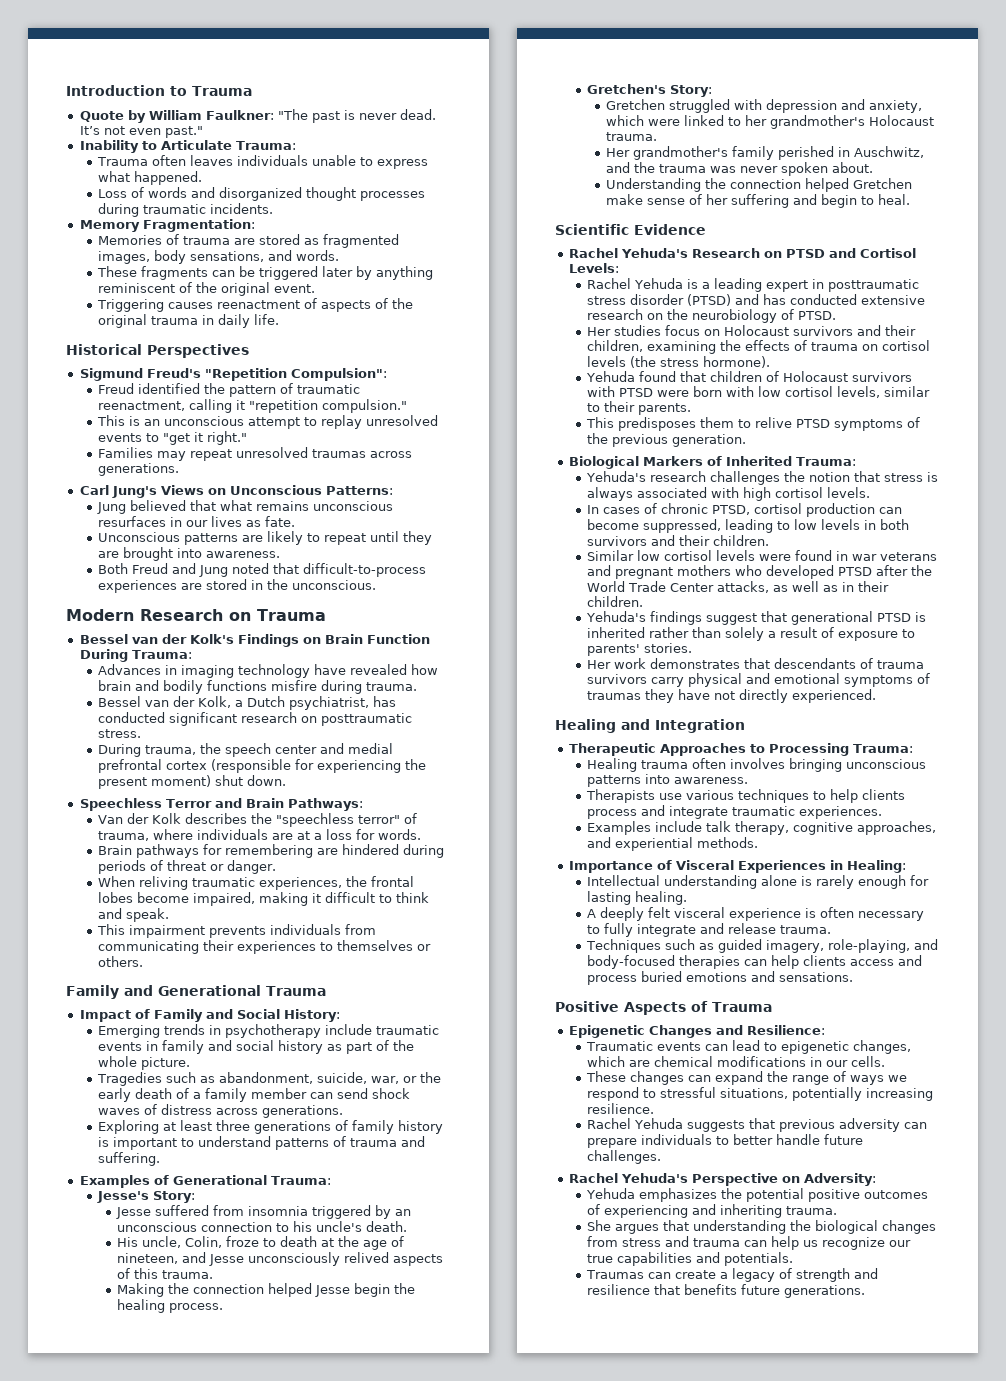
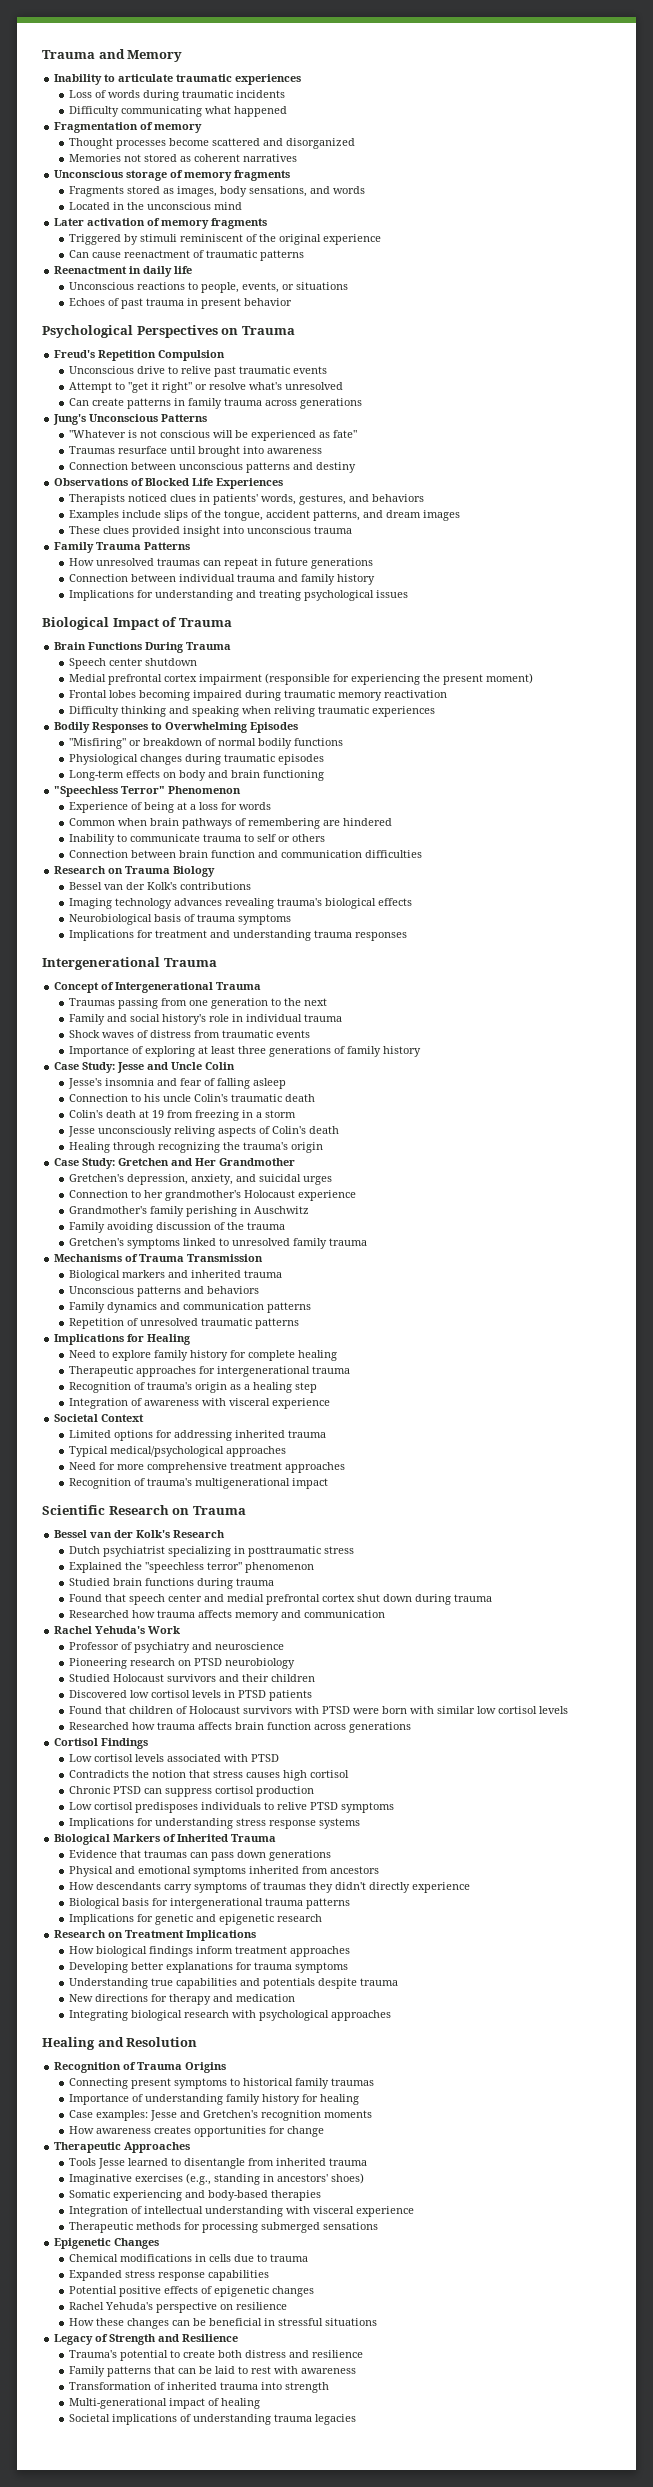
[66,85,252,96] [79,109,436,123] [79,126,203,138] [79,140,296,153] [97,155,429,169] [98,171,203,185] [98,187,426,201] [98,203,274,217] [79,219,255,232] [98,234,400,248] [98,250,340,264] [97,266,434,280] [98,282,316,296] [97,298,414,312] [98,314,280,328] [66,344,249,358] [79,368,387,381] [98,383,361,397] [98,399,408,413] [97,415,439,429] [98,431,248,445] [98,447,413,461] [98,463,180,476] [79,485,393,498] [97,500,394,514] [98,516,296,527] [98,531,433,545] [98,547,281,561] [98,563,427,577] [98,579,377,593] [66,609,134,621] Introduction to Trauma // Quote by William Faulkner: "The past is never dead. It’s not even past." // Inability to Articulate Trauma: // Trauma often leaves individuals unable to express what happened. // Loss of words and disorganized thought processes during traumatic incidents. // Memory Fragmentation: // Memories of trauma are stored as fragmented images, body sensations, and words. // These fragments can be triggered later by anything reminiscent of the original event. // Triggering causes reenactment of aspects of the original trauma in daily life. // Historical Perspectives // Sigmund Freud's "Repetition Compulsion": // Freud identified the pattern of traumatic reenactment, calling it "repetition compulsion." // This is an unconscious attempt to replay unresolved events to "get it right." // Families may repeat unresolved traumas across generations. // Carl Jung's Views on Unconscious Patterns: // Jung believed that what remains unconscious resurfaces in our lives as fate. // Unconscious patterns are likely to repeat until they are brought into awareness. // Both Freud and Jung noted that difficult-to-process experiences are stored in the unconscious. // Modern -> [42,49,183,62] [54,74,302,85] [68,90,285,101] [68,106,287,117] [54,122,203,133] [68,138,355,149] [68,154,297,162] [54,170,291,181] [68,186,365,197] [68,202,242,210] [54,218,268,229] [68,234,381,245] [68,250,304,261] [54,266,193,277] [68,282,348,293] [68,298,292,309] [42,325,295,338] [54,350,226,361] [68,366,327,377] [68,382,343,393] [68,398,362,409] [53,414,208,425] [68,430,357,441] [68,446,322,457] [68,462,356,473] [54,478,284,489] [68,494,424,505] [68,510,460,521] [68,526,352,537] [54,542,191,553] [68,558,373,569] [68,574,375,585] [68,590,408,601] [42,617,232,630] [54,642,232,653] [68,658,197,669] [68,673,533,685] [68,690,447,701] [68,706,435,717] [54,722,299,733] [68,738,343,749] [68,754,324,765] [68,770,324,781] [54,786,242,797] [68,802,271,813] [68,818,392,829] [68,834,325,845] [68,850,422,858] [54,866,216,877] [68,882,251,890] [68,898,412,909] [68,914,291,925] [68,930,407,941] [42,957,217,970] [54,982,262,993] [68,998,327,1009] [68,1014,342,1025] [68,1030,310,1038] [68,1046,421,1057] [54,1062,236,1073] [67,1078,286,1089] [68,1094,315,1102] [68,1110,296,1121] [67,1126,339,1137] [68,1142,323,1153] [54,1158,296,1169] [68,1174,332,1185] [68,1190,356,1201] [68,1206,309,1217] [68,1222,285,1233] [68,1238,367,1249] [54,1254,264,1262] [68,1270,282,1281] [68,1286,259,1297] [68,1302,311,1313] [68,1318,299,1329] [54,1334,192,1345] [68,1350,337,1361] [68,1366,350,1377] [68,1382,317,1393] [68,1398,330,1409] [54,1414,145,1422] [68,1430,326,1441] [68,1446,286,1457] [68,1462,345,1473] [68,1478,328,1489] [42,1505,105,1515] Trauma and Memory // Inability to articulate traumatic experiences // Loss of words during traumatic incidents // Difficulty communicating what happened // Fragmentation of memory // Thought processes become scattered and disorganized // Memories not stored as coherent narratives // Unconscious storage of memory fragments // Fragments stored as images, body sensations, and words // Located in the unconscious mind // Later activation of memory fragments // Triggered by stimuli reminiscent of the original experience // Can cause reenactment of traumatic patterns // Reenactment in daily life // Unconscious reactions to people, events, or situations // Echoes of past trauma in present behavior // Psychological Perspectives on Trauma // Freud's Repetition Compulsion // Unconscious drive to relive past traumatic events // Attempt to "get it right" or resolve what's unresolved // Can create patterns in family trauma across generations // Jung's Unconscious Patterns // "Whatever is not conscious will be experienced as fate" // Traumas resurface until brought into awareness // Connection between unconscious patterns and destiny // Observations of Blocked Life Experiences // Therapists noticed clues in patients' words, gestures, and behaviors // Examples include slips of the tongue, accident patterns, and dream images // These clues provided insight into unconscious trauma // Family Trauma Patterns // How unresolved traumas can repeat in future generations // Connection between individual trauma and family history // Implications for understanding and treating psychological issues // Biological Impact of Trauma // Brain Functions During Trauma // Speech center shutdown // Medial prefrontal cortex impairment (responsible for experiencing the present moment) // Frontal lobes becoming impaired during traumatic memory reactivation // Difficulty thinking and speaking when reliving traumatic experiences // Bodily Responses to Overwhelming Episodes // "Misfiring" or breakdown of normal bodily functions // Physiological changes during traumatic episodes // Long-term effects on body and brain functioning // "Speechless Terror" Phenomenon // Experience of being at a loss for words // Common when brain pathways of remembering are hindered // Inability to communicate trauma to self or others // Connection between brain function and communication difficulties // Research on Trauma Biology // Bessel van der Kolk's contributions // Imaging technology advances revealing trauma's biological effects // Neurobiological basis of trauma symptoms // Implications for treatment and understanding trauma responses // Intergenerational Trauma // Concept of Intergenerational Trauma // Traumas passing from one generation to the next // Family and social history's role in individual trauma // Shock waves of distress from traumatic events // Importance of exploring at least three generations of family history // Case Study: Jesse and Uncle Colin // Jesse's insomnia and fear of falling asleep // Connection to his uncle Colin's traumatic death // Colin's death at 19 from freezing in a storm // Jesse unconsciously reliving aspects of Colin's death // Healing through recognizing the trauma's origin // Case Study: Gretchen and Her Grandmother // Gretchen's depression, anxiety, and suicidal urges // Connection to her grandmother's Holocaust experience // Grandmother's family perishing in Auschwitz // Family avoiding discussion of the trauma // Gretchen's symptoms linked to unresolved family trauma // Mechanisms of Trauma Transmission // Biological markers and inherited trauma // Unconscious patterns and behaviors // Family dynamics and communication patterns // Repetition of unresolved traumatic patterns // Implications for Healing // Need to explore family history for complete healing // Therapeutic approaches for intergenerational trauma // Recognition of trauma's origin as a healing step // Integration of awareness with visceral experience // Societal Context // Limited options for addressing inherited trauma // Typical medical/psychological approaches // Need for more comprehensive treatment approaches // Recognition of trauma's multigenerational impact // Scientific
[237,634,430,647] [79,649,192,662] [98,664,439,678] [98,680,418,694] [98,696,397,710] [98,712,413,726] [98,729,142,738] [98,743,222,757] Findings on Brain Function During Trauma: // Advances in imaging technology have revealed how brain and bodily functions misfire during trauma. // Bessel van der Kolk, a Dutch psychiatrist, has conducted significant research on posttraumatic stress. // During trauma, the -> [173,1530,226,1538] [68,1546,354,1557] [68,1562,314,1573] [68,1578,274,1589] [68,1594,126,1602] Research // Dutch psychiatrist specializing in posttraumatic stress // Explained the "speechless terror" phenomenon // Studied brain functions during trauma // Found that
[211,759,427,773] [98,775,287,789] [79,798,363,811] [98,813,418,827] [98,829,422,841] [98,844,445,858] [98,860,277,874] [98,876,415,890] [98,892,430,906] [98,908,170,922] [97,924,377,938] [98,940,432,954] [98,956,144,967] [66,985,326,999] [79,1009,340,1022] [98,1024,440,1038] [98,1040,415,1054] [98,1056,191,1070] [97,1072,442,1086] [98,1088,411,1102] [98,1104,344,1118] [98,1120,444,1134] [98,1136,426,1150] [98,1152,161,1166] [79,1175,331,1188] [97,1191,196,1203] [115,1205,411,1219] [116,1221,407,1232] [116,1236,404,1250] [116,1252,443,1266] [116,1268,213,1279] [116,1283,415,1297] [116,1299,223,1313] [587,84,713,97] [605,99,922,113] [605,115,934,129] [605,132,657,141] [605,146,924,160] [605,162,873,176] [605,178,912,192] [605,194,910,208] [555,224,706,235] [568,248,916,258] [568,263,619,273] [587,278,920,292] [587,294,926,306] [587,309,837,323] [587,325,917,336] [587,340,931,354] [587,356,771,368] [586,371,677,382] (responsible for experiencing the present moment) shut down. // Speechless Terror and Brain Pathways: // Van der Kolk describes the "speechless terror" of trauma, where individuals are at a loss for words. // Brain pathways for remembering are hindered during periods of threat or danger. // When reliving traumatic experiences, the frontal lobes become impaired, making it difficult to think and speak. // This impairment prevents individuals from communicating their experiences to themselves or others. // Family and Generational Trauma // Impact of Family and Social History: // Emerging trends in psychotherapy include traumatic events in family and social history as part of the whole picture. // Tragedies such as abandonment, suicide, war, or the early death of a family member can send shock waves of distress across generations. // Exploring at least three generations of family history is important to understand patterns of trauma and suffering. // Examples of Generational Trauma: // Jesse's Story: // Jesse suffered from insomnia triggered by an unconscious connection to his uncle's death. // His uncle, Colin, froze to death at the age of nineteen, and Jesse unconsciously relived aspects of this trauma. // Making the connection helped Jesse begin the healing process. // Gretchen's Story: // Gretchen struggled with depression and anxiety, which were linked to her grandmother's Holocaust trauma. // Her grandmother's family perished in Auschwitz, and the trauma was never spoken about. // Understanding the connection helped Gretchen make sense of her suffering and begin to heal. // Scientific Evidence // Rachel Yehuda's Research on PTSD and Cortisol Levels: // Rachel Yehuda is a leading expert in posttraumatic stress disorder (PTSD) and has conducted extensive research on the neurobiology of PTSD. // Her studies focus on Holocaust survivors and their children, examining the effects of trauma on cortisol levels (the stress hormone). // Yehuda found -> [356,1594,492,1605] [68,1610,385,1621] [54,1626,181,1634] [68,1642,284,1653] [68,1658,295,1669] [68,1674,315,1682] [68,1690,312,1701] [68,1706,102,1714] shut down during trauma // Researched how trauma affects memory and communication // Rachel Yehuda's Work // Professor of psychiatry and neuroscience // Pioneering research on PTSD neurobiology // Studied Holocaust survivors and their children // Discovered low cortisol levels in PTSD patients // Found
[758,386,931,398] [587,401,692,415] [586,417,921,431] [587,433,747,447] [568,456,856,469] [586,471,939,485] [587,487,871,501] [587,503,903,517] [587,519,910,533] [587,535,770,546] [587,550,938,561] [587,565,933,579] [587,581,890,593] [587,596,644,607] [586,611,927,625] [587,627,916,641] [587,643,693,656] [587,658,925,669] [587,673,931,687] [587,689,877,703] [555,719,745,733] [568,743,913,756] [587,758,927,772] [587,774,749,787] [586,789,906,803] [587,805,883,819] [587,821,937,835] [587,837,759,851] [568,860,906,873] [587,875,930,889] [587,891,688,905] [587,907,925,921] [587,923,832,937] [586,939,939,953] [587,955,923,969] [587,971,854,985] [555,1001,772,1015] [568,1025,825,1038] [586,1040,912,1054] [587,1056,886,1067] [586,1071,908,1085] [587,1087,934,1101] [587,1103,655,1114] [587,1118,928,1132] [587,1134,864,1148] [587,1150,662,1164] [568,1173,876,1186] [586,1188,929,1202] [587,1204,838,1218] [587,1220,937,1234] [587,1236,912,1250] [587,1252,794,1266] [586,1268,879,1282] [587,1284,866,1298] low cortisol levels, similar to their parents. // This predisposes them to relive PTSD symptoms of the previous generation. // Biological Markers of Inherited Trauma: // Yehuda's research challenges the notion that stress is always associated with high cortisol levels. // In cases of chronic PTSD, cortisol production can become suppressed, leading to low levels in both survivors and their children. // Similar low cortisol levels were found in war veterans and pregnant mothers who developed PTSD after the World Trade Center attacks, as well as in their children. // Yehuda's findings suggest that generational PTSD is inherited rather than solely a result of exposure to parents' stories. // Her work demonstrates that descendants of trauma survivors carry physical and emotional symptoms of traumas they have not directly experienced. // Healing and Integration // Therapeutic Approaches to Processing Trauma: // Healing trauma often involves bringing unconscious patterns into awareness. // Therapists use various techniques to help clients process and integrate traumatic experiences. // Examples include talk therapy, cognitive approaches, and experiential methods. // Importance of Visceral Experiences in Healing: // Intellectual understanding alone is rarely enough for lasting healing. // A deeply felt visceral experience is often necessary to fully integrate and release trauma. // Techniques such as guided imagery, role-playing, and body-focused therapies can help clients access and process buried emotions and sensations. // Positive Aspects of Trauma // Epigenetic Changes and Resilience: // Traumatic events can lead to epigenetic changes, which are chemical modifications in our cells. // These changes can expand the range of ways we respond to stressful situations, potentially increasing resilience. // Rachel Yehuda suggests that previous adversity can prepare individuals to better handle future challenges. // Rachel Yehuda's Perspective on Adversity: // Yehuda emphasizes the potential positive outcomes of experiencing and inheriting trauma. // She argues that understanding the biological changes from stress and trauma can help us recognize our true capabilities and potentials. // Traumas can create a legacy of strength and resilience that benefits future generations. -> [436,1706,568,1714] [68,1722,411,1733] [54,1738,149,1749] [68,1754,279,1762] [68,1770,349,1781] [68,1786,314,1797] [68,1802,394,1813] [68,1818,360,1829] [54,1834,277,1845] [68,1850,331,1861] [68,1866,379,1877] [68,1882,470,1893] [68,1898,350,1909] [68,1914,322,1925] [54,1930,257,1941] [68,1946,350,1957] [68,1962,348,1973] [68,1978,398,1989] [68,1994,295,2005] [68,2010,391,2021] [42,2037,198,2050] [54,2062,227,2073] [68,2078,374,2089] [68,2094,359,2105] [68,2110,372,2121] [68,2126,324,2137] [54,2142,191,2153] [68,2158,367,2169] [68,2173,364,2185] [68,2190,321,2201] [68,2206,414,2217] [68,2222,378,2233] [54,2238,160,2249] [68,2254,308,2262] [68,2270,269,2281] [68,2286,314,2297] [68,2302,287,2313] [68,2318,377,2329] [54,2334,239,2345] [68,2350,363,2361] [68,2366,356,2377] [68,2382,329,2393] [68,2398,260,2409] [68,2414,356,2425] similar low cortisol levels // Researched how trauma affects brain function across generations // Cortisol Findings // Low cortisol levels associated with PTSD // Contradicts the notion that stress causes high cortisol // Chronic PTSD can suppress cortisol production // Low cortisol predisposes individuals to relive PTSD symptoms // Implications for understanding stress response systems // Biological Markers of Inherited Trauma // Evidence that traumas can pass down generations // Physical and emotional symptoms inherited from ancestors // How descendants carry symptoms of traumas they didn't directly experience // Biological basis for intergenerational trauma patterns // Implications for genetic and epigenetic research // Research on Treatment Implications // How biological findings inform treatment approaches // Developing better explanations for trauma symptoms // Understanding true capabilities and potentials despite trauma // New directions for therapy and medication // Integrating biological research with psychological approaches // Healing and Resolution // Recognition of Trauma Origins // Connecting present symptoms to historical family traumas // Importance of understanding family history for healing // Case examples: Jesse and Gretchen's recognition moments // How awareness creates opportunities for change // Therapeutic Approaches // Tools Jesse learned to disentangle from inherited trauma // Imaginative exercises (e.g., standing in ancestors' shoes) // Somatic experiencing and body-based therapies // Integration of intellectual understanding with visceral experience // Therapeutic methods for processing submerged sensations // Epigenetic Changes // Chemical modifications in cells due to trauma // Expanded stress response capabilities // Potential positive effects of epigenetic changes // Rachel Yehuda's perspective on resilience // How these changes can be beneficial in stressful situations // Legacy of Strength and Resilience // Trauma's potential to create both distress and resilience // Family patterns that can be laid to rest with awareness // Transformation of inherited trauma into strength // Multi-generational impact of healing // Societal implications of understanding trauma legacies

